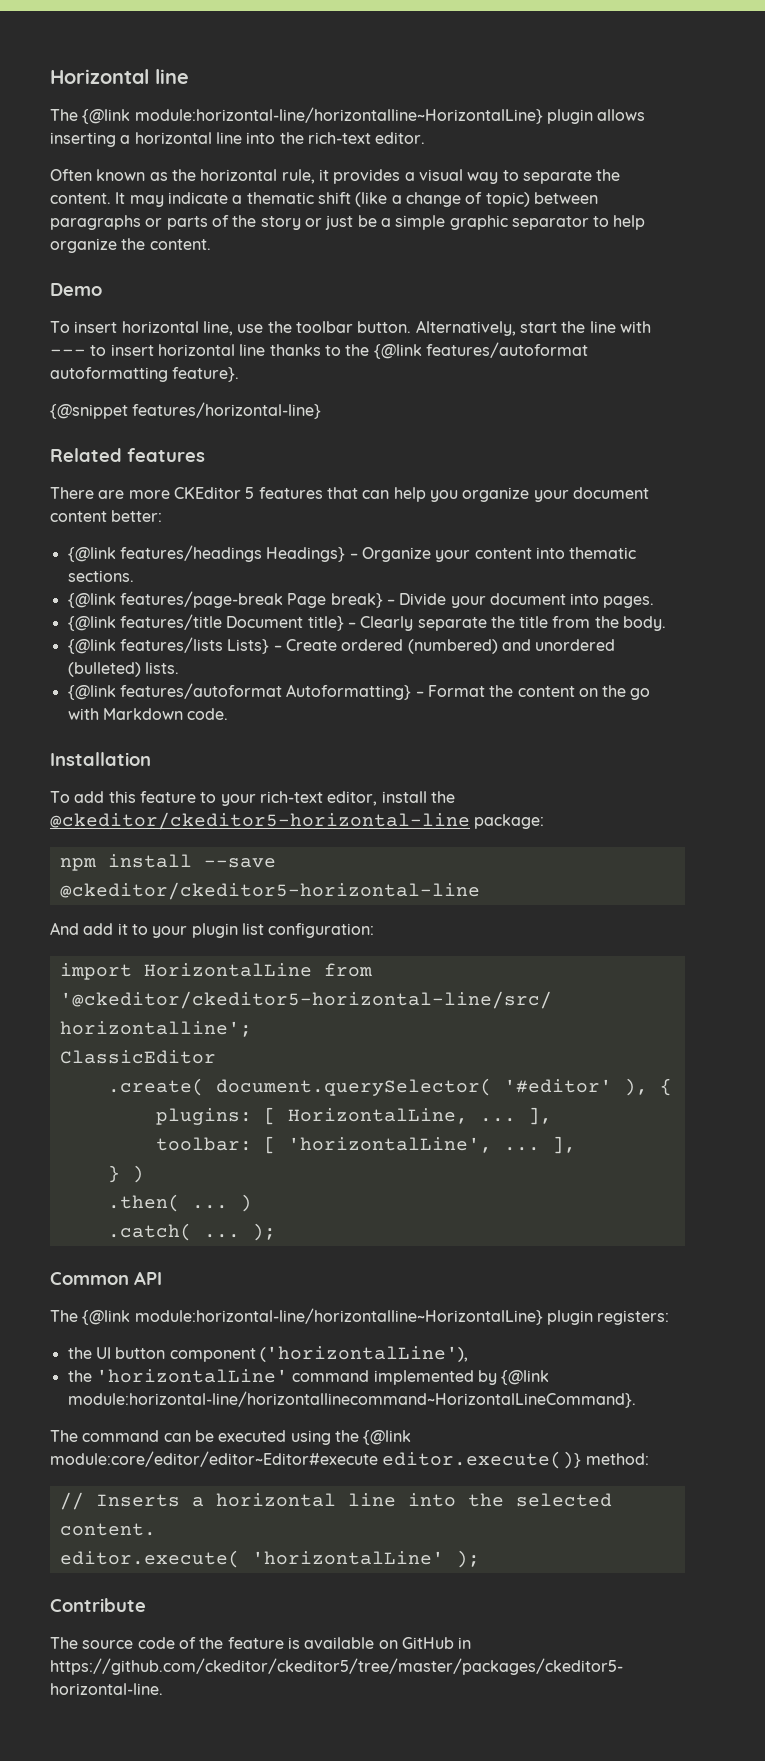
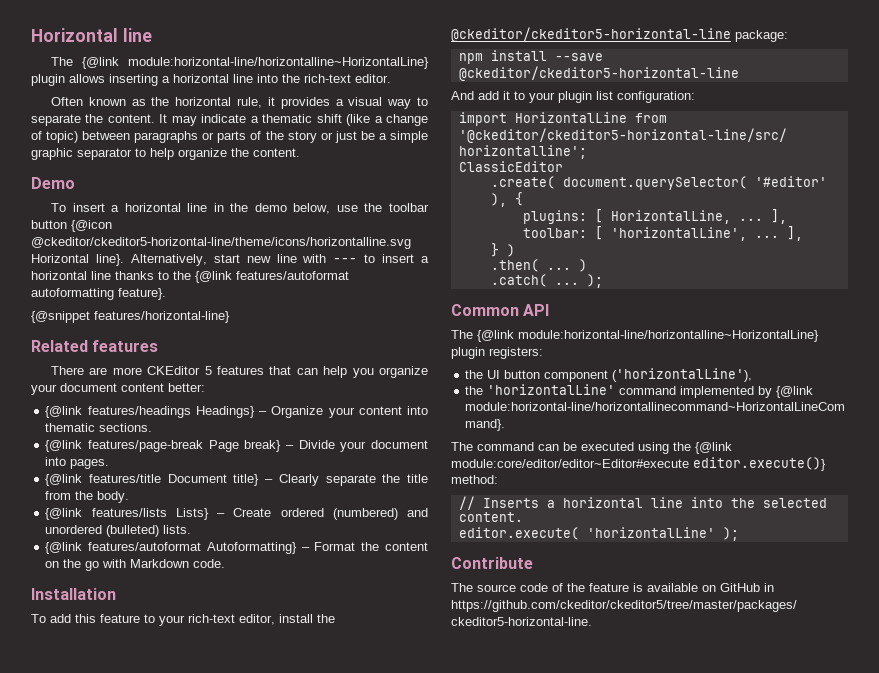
[121,321,412,336] horizontal line, use the toolbar button. -> [111,203,430,214] [31,220,112,232] [31,237,411,249] [31,254,124,266] a horizontal line in the demo below, use the toolbar button {@icon @ckeditor/ckeditor5-horizontal-line/theme/icons/horizontalline.svg Horizontal line}.
[561,321,586,333] the -> [246,256,271,263] new
(154, 350) none -> [420,256,429,263] a

